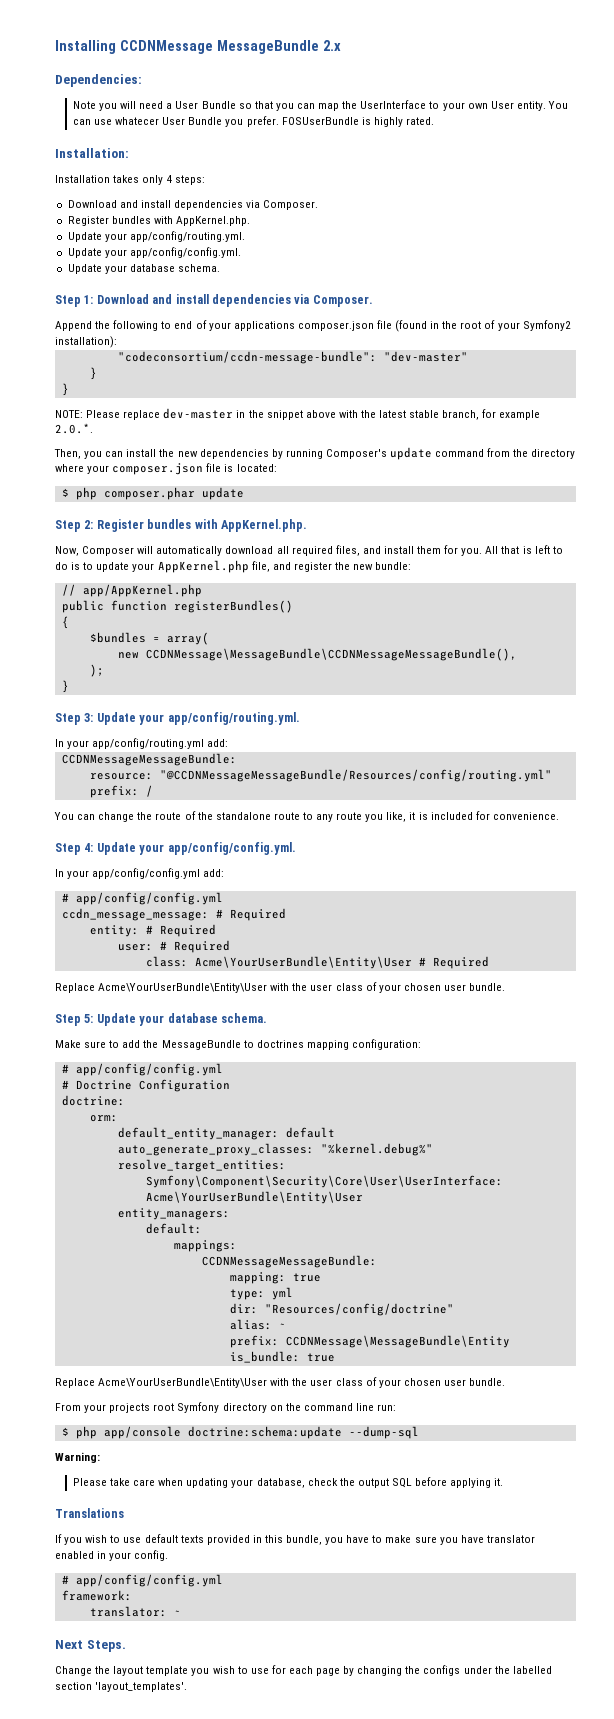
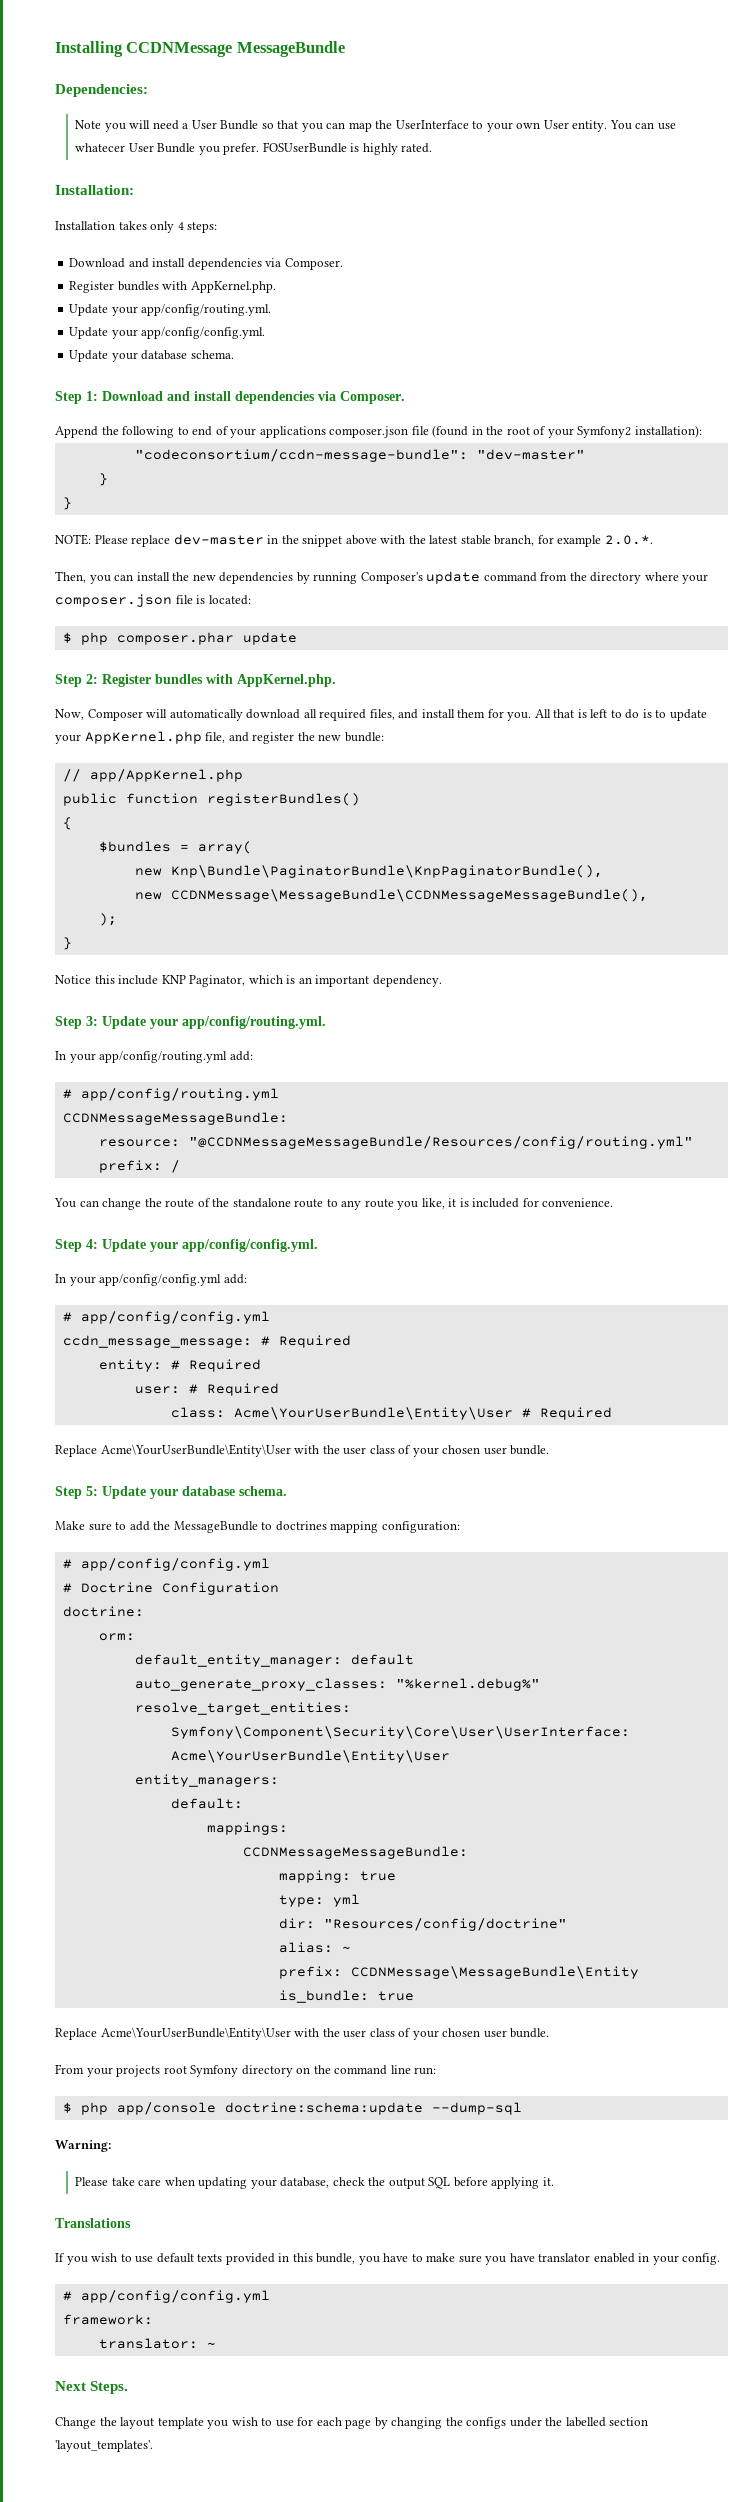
[322,40,341,51] 2.x -> (345, 49) none
(209, 638) none -> [134,865,603,878] // new Knp\Bundle\PaginatorBundle\KnpPaginatorBundle(),
(69, 686) none -> [55,975,442,987] // Notice this include KNP Paginator, which is an important dependency.
(229, 743) none -> [62,1088,279,1101] // # app/config/routing.yml

